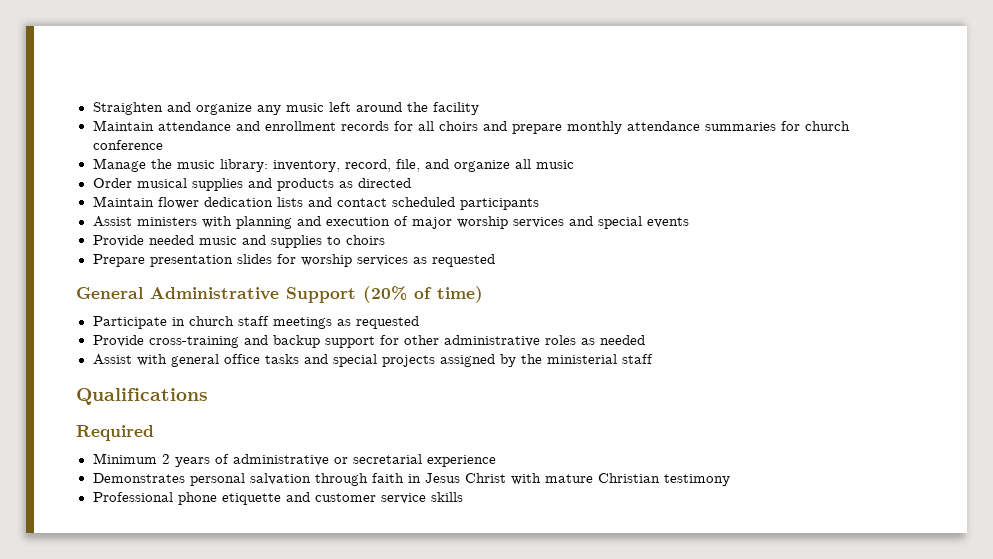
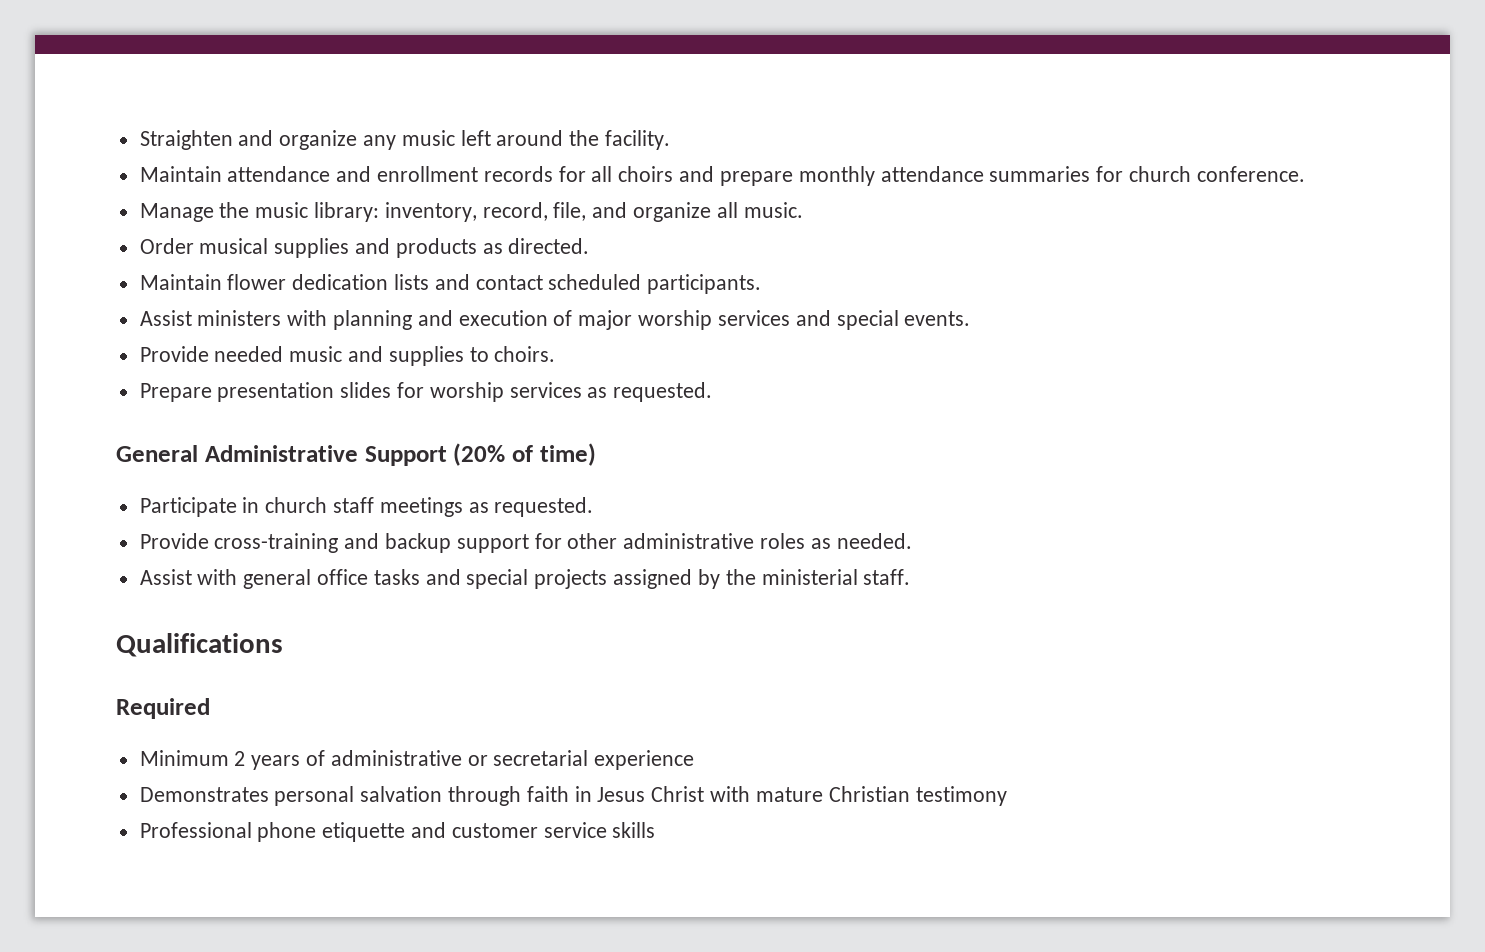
[432,102,479,115] facility -> [605,130,671,150] facility.
[92,140,163,150] conference -> [1196,166,1305,182] conference.
[535,160,574,169] music -> [743,202,803,218] music.
[357,178,411,188] directed -> [508,238,590,254] directed.
[459,198,539,210] participants -> [647,274,762,294] participants.
[646,217,689,228] events -> [904,311,971,326] events.
[345,235,385,245] choirs -> [494,346,556,362] choirs.
[431,254,495,267] requested -> [613,382,713,402] requested.
[355,316,419,329] requested -> [494,497,594,517] requested.
[599,335,645,345] needed -> [836,533,912,549] needed.
[621,354,653,364] staff -> [863,569,911,585] staff.

